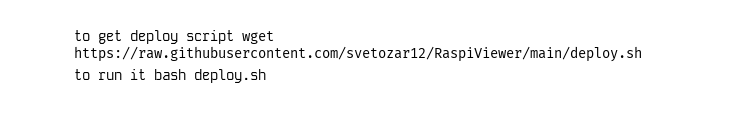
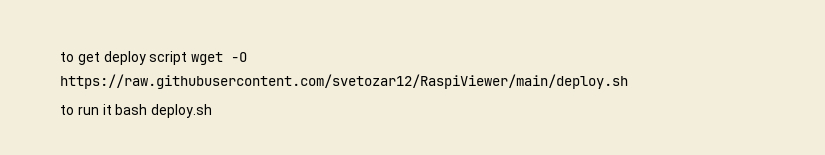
(274, 37) none -> [231,52,248,62] -O

